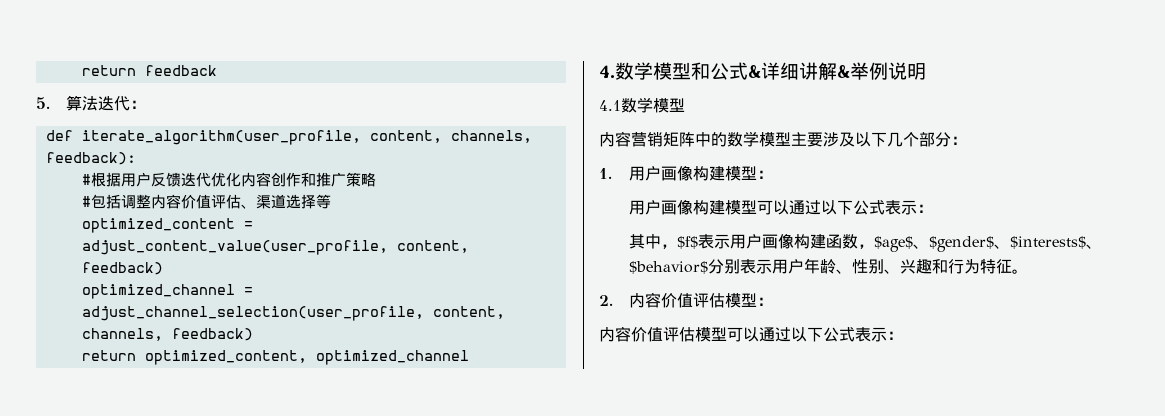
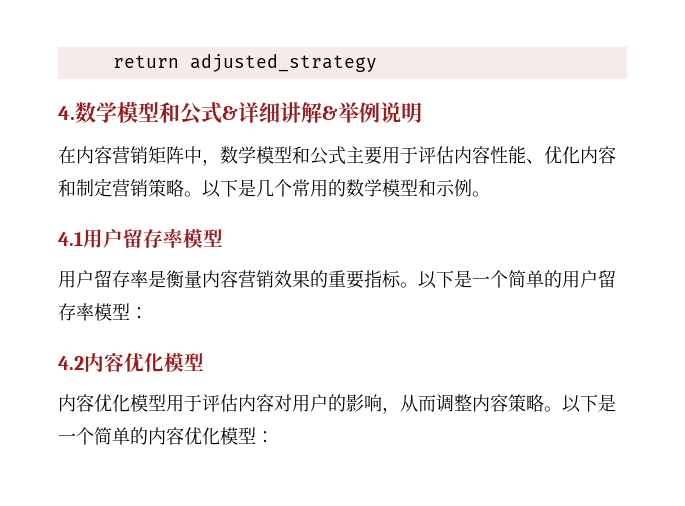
[81,65,217,76] [36,95,146,111] [45,130,532,145] [45,152,136,165] [81,172,376,187] [81,194,331,209] [81,218,253,233] [81,240,469,255] [81,262,163,275] [81,284,253,299] [81,306,505,321] [81,328,253,341] [81,350,469,365] return feedback // 5.算法迭代： // def iterate_algorithm(user_profile, content, channels, feedback): // #根据用户反馈迭代优化内容创作和推广策略 // #包括调整内容价值评估、渠道选择等 // optimized_content = adjust_content_value(user_profile, content, feedback) // optimized_channel = adjust_channel_selection(user_profile, content, channels, feedback) // return optimized_content, optimized_channel -> [112,54,377,72] return adjusted_strategy
[599,97,685,113] 4.1数学模型 // -> [58,146,76,164] 在
[711,131,967,147] [599,166,773,181] [628,200,933,215] [628,234,1102,252] [628,258,1028,274] [599,292,773,308] [599,326,887,342] 的数学模型主要涉及以下几个部分： // 1.用户画像构建模型： // 用户画像构建模型可以通过以下公式表示： // 其中，$f$表示用户画像构建函数，$age$、$gender$、$interests$、$behavior$分别表示用户年龄、性别、兴趣和行为特征。 // 2.内容价值评估模型： // 内容价值评估模型可以通过以下公式表示 -> [202,146,616,166] [58,178,490,198] [58,228,223,248] [58,270,616,289] [58,303,148,321] [58,352,204,372] [58,394,616,414] [58,427,256,445] ，数学模型和公式主要用于评估内容性能、优化内容和制定营销策略。以下是几个常用的数学模型和示例。 // 4.1用户留存率模型 // 用户留存率是衡量内容营销效果的重要指标。以下是一个简单的用户留存率模型： // 4.2内容优化模型 // 内容优化模型用于评估内容对用户的影响，从而调整内容策略。以下是一个简单的内容优化模型

